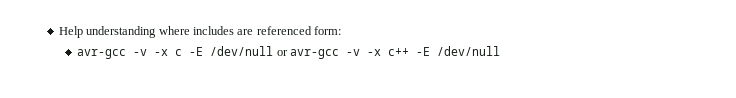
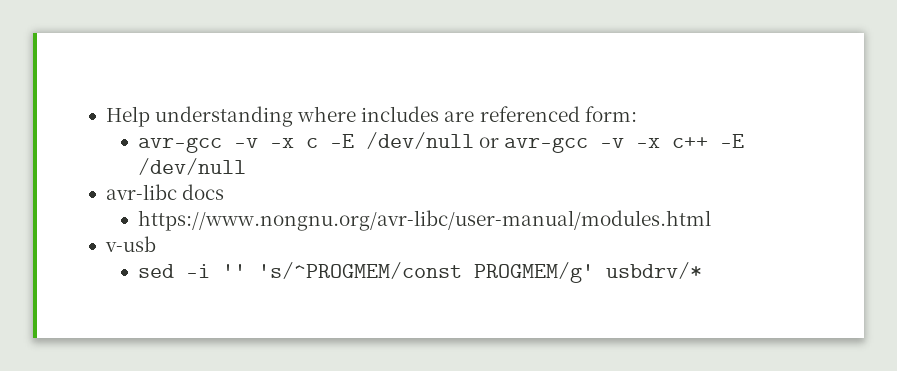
(500, 51) none -> [105,184,225,200] [137,210,711,231] [104,236,156,252] [137,262,702,283] // avr-libc docs // https://www.nongnu.org/avr-libc/user-manual/modules.html // v-usb // sed -i '' 's/^PROGMEM/const PROGMEM/g' usbdrv/*

